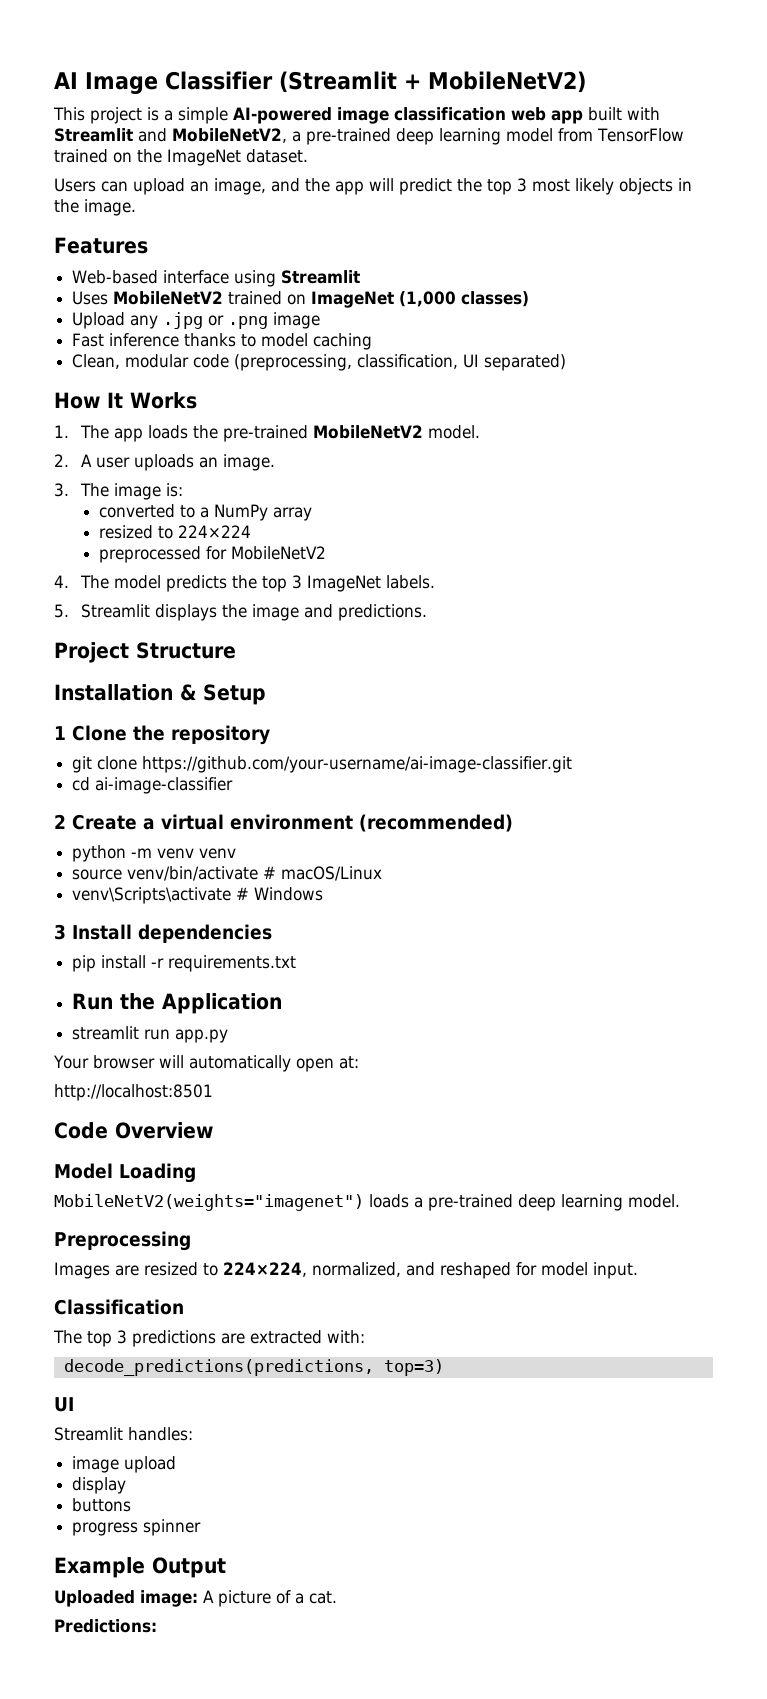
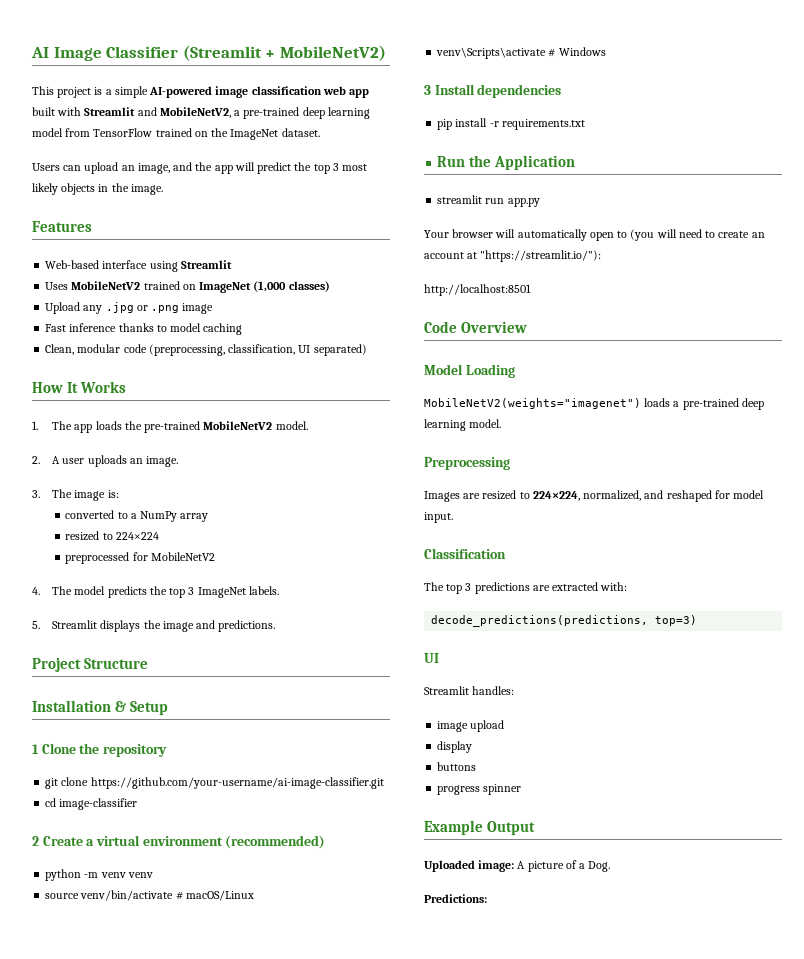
[95,777,234,794] ai-image-classifier -> [59,798,138,810] image-classifier
[338,1056,359,1069] at: -> [617,229,765,241] [424,250,602,262] to (you will need to create an account at "https://streamlit.io/"):
[309,1591,337,1604] cat. -> [588,861,611,872] Dog.

